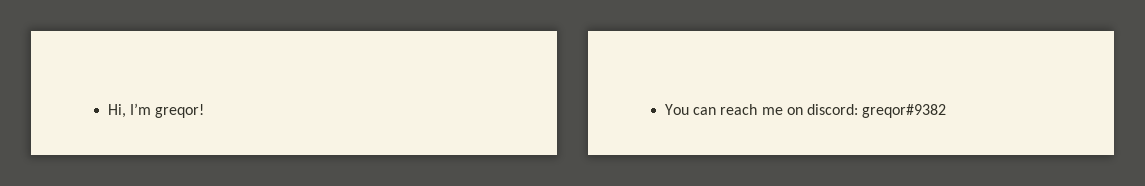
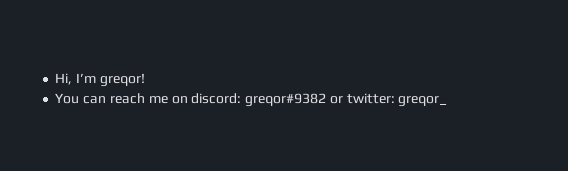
(947, 111) none -> [329,93,448,107] or twitter: greqor_

